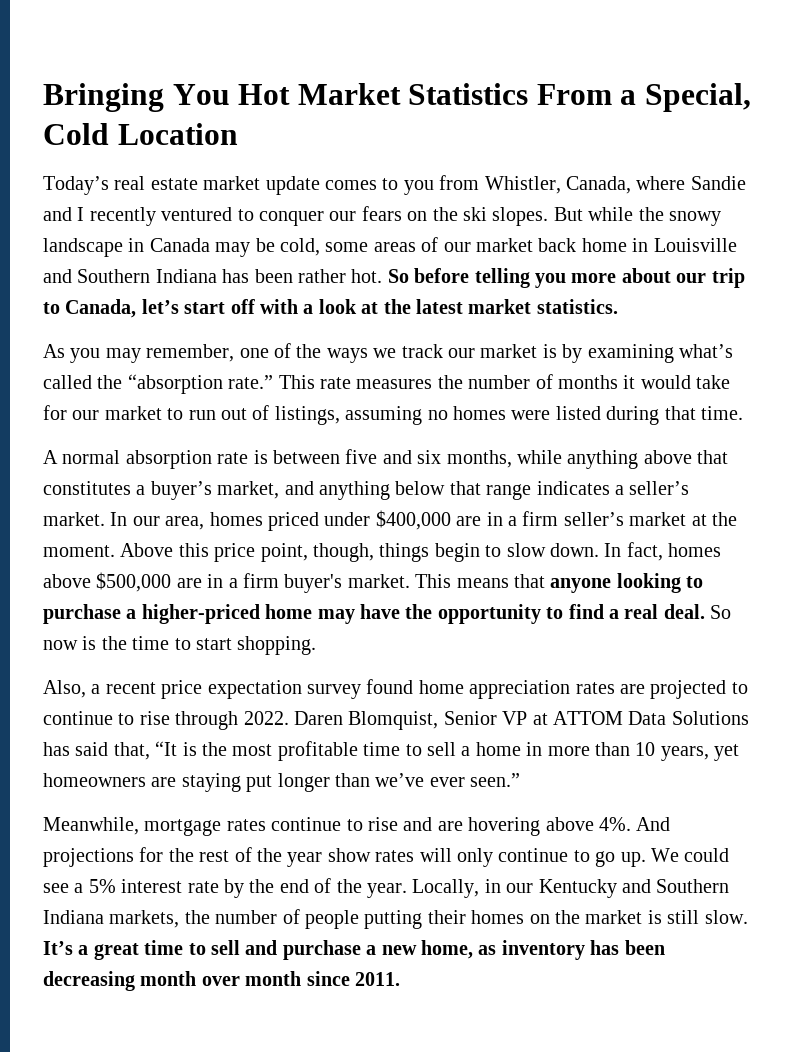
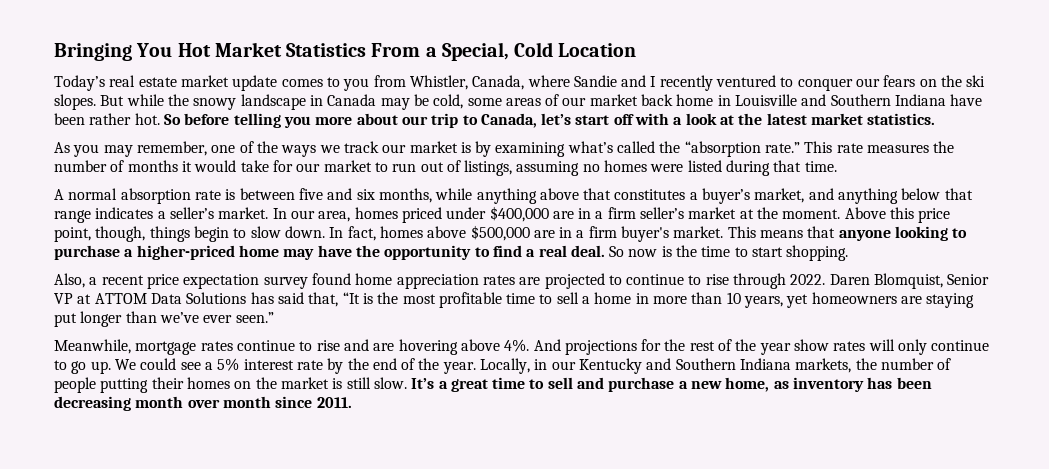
[222,269,250,283] has -> [950,94,983,106] have

